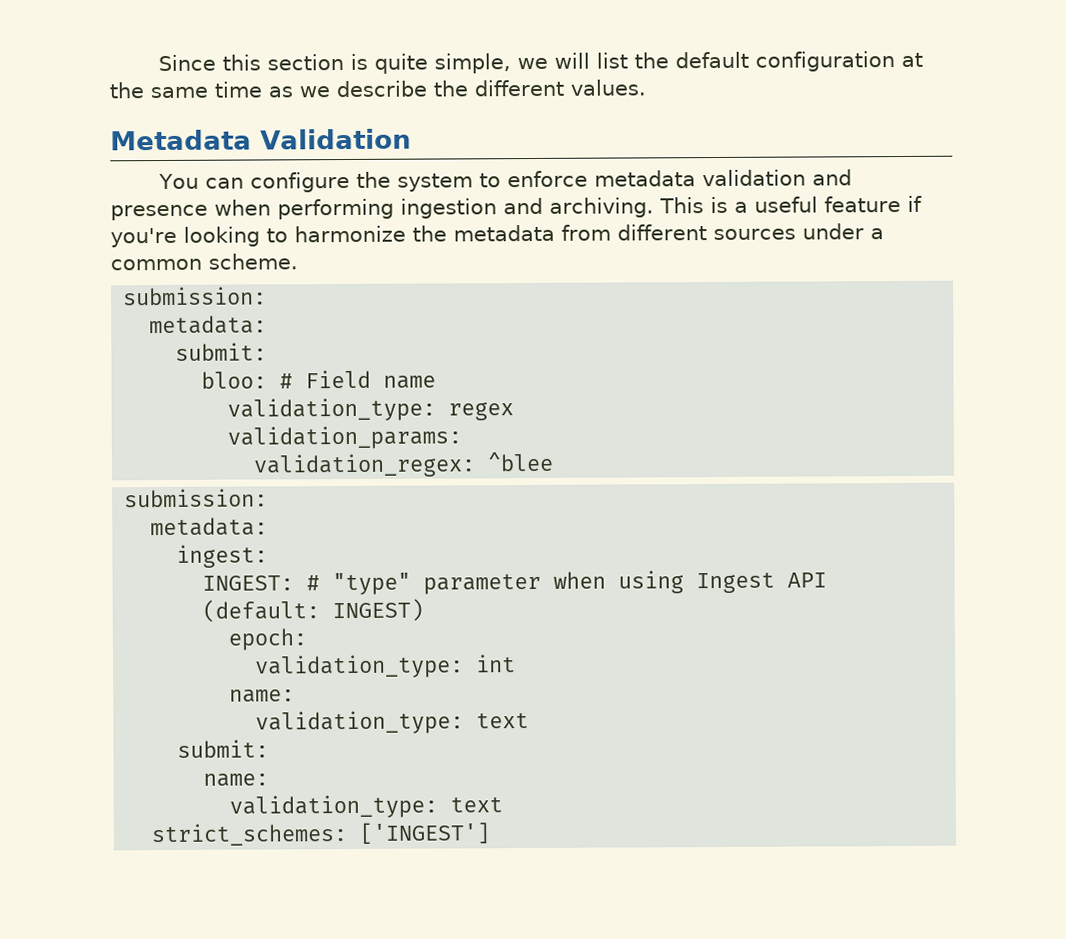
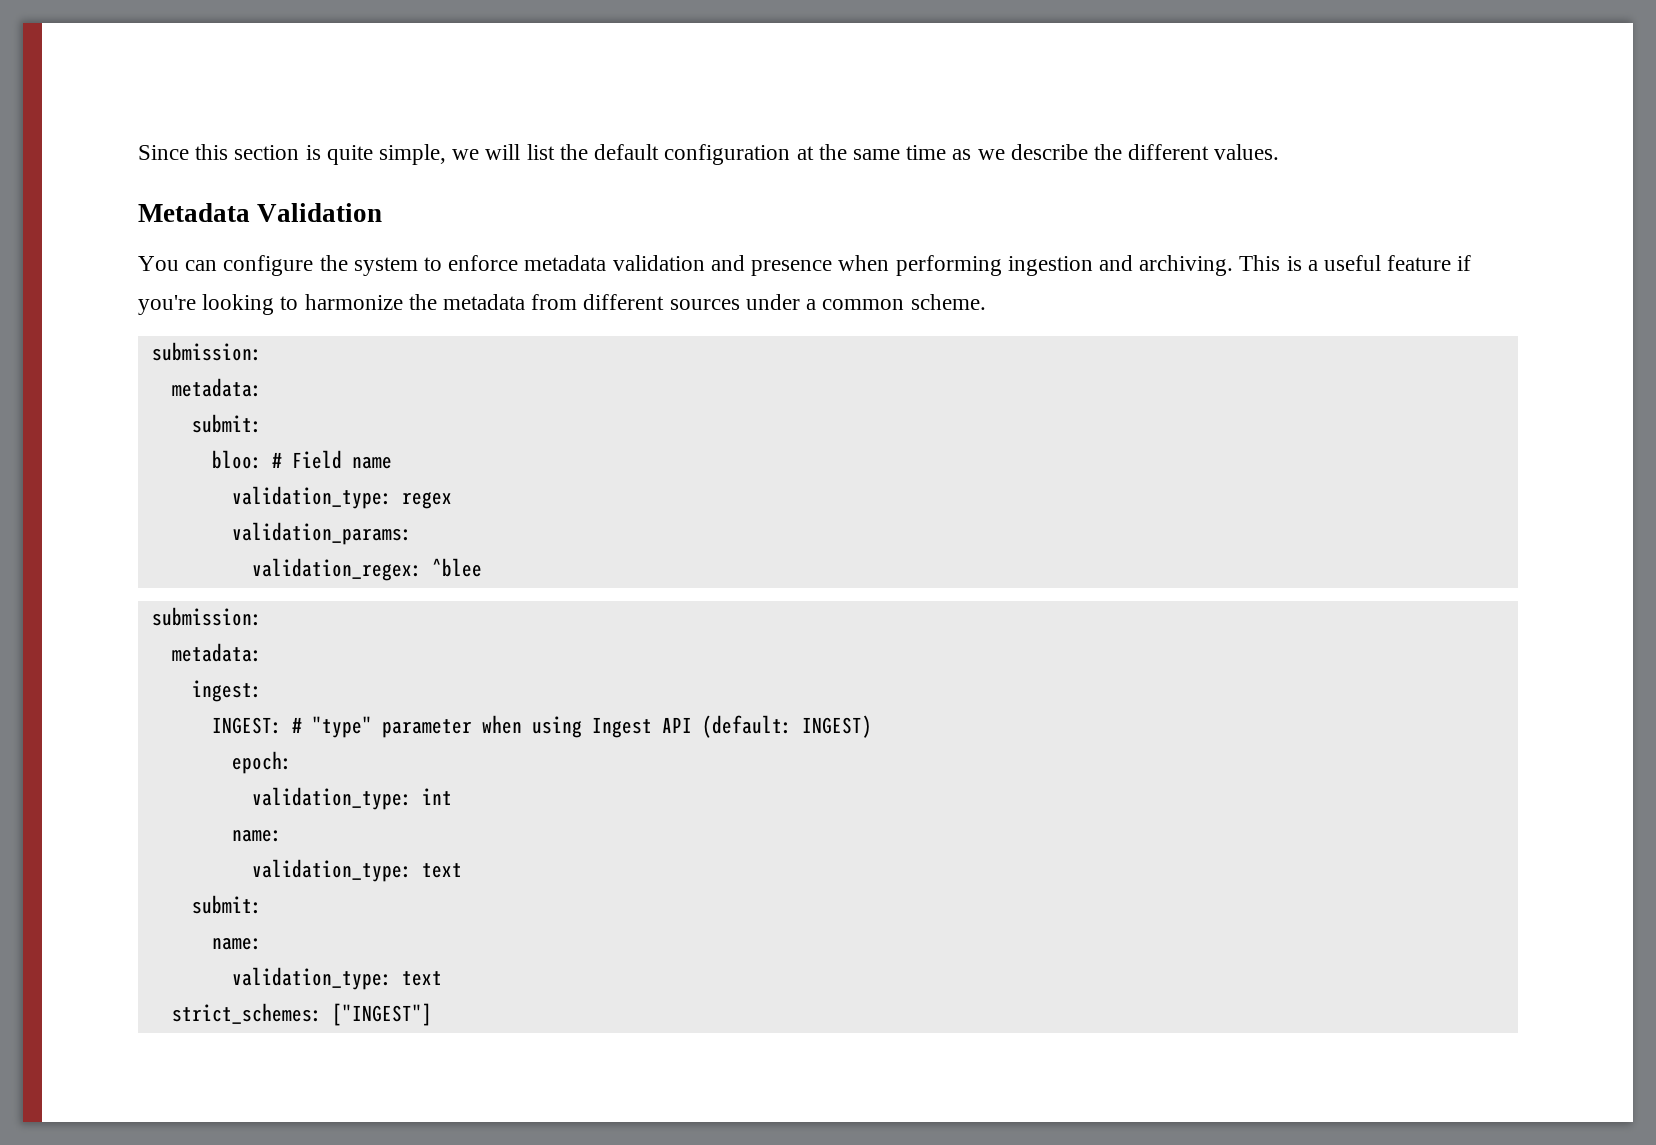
[359,822,492,844] ['INGEST'] -> [331,1003,432,1026] ["INGEST"]

